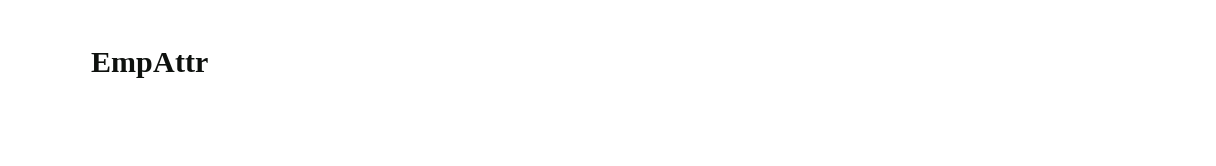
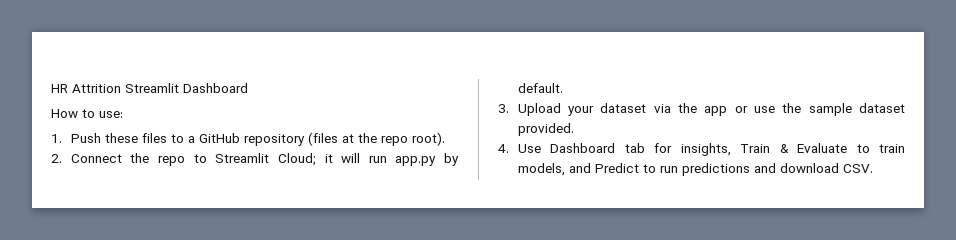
[91,53,208,78] EmpAttr -> [51,83,248,93] [51,109,123,118] [51,132,445,146] [51,153,460,166] [517,83,563,93] [498,103,905,116] [517,123,574,136] [498,143,905,156] [517,163,873,176] HR Attrition Streamlit Dashboard // How to use: // 1. Push these files to a GitHub repository (files at the repo root). // 2. Connect the repo to Streamlit Cloud; it will run app.py by default. // 3. Upload your dataset via the app or use the sample dataset provided. // 4. Use Dashboard tab for insights, Train & Evaluate to train models, and Predict to run predictions and download CSV.

